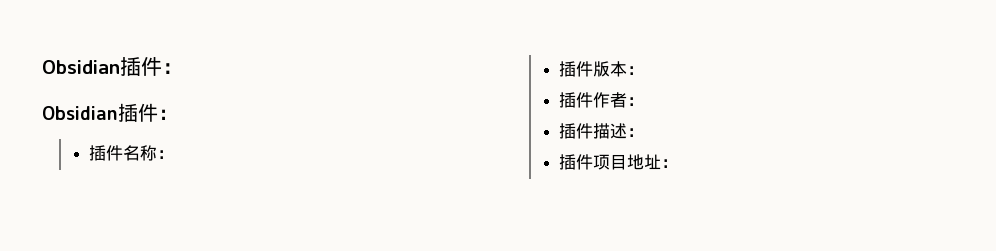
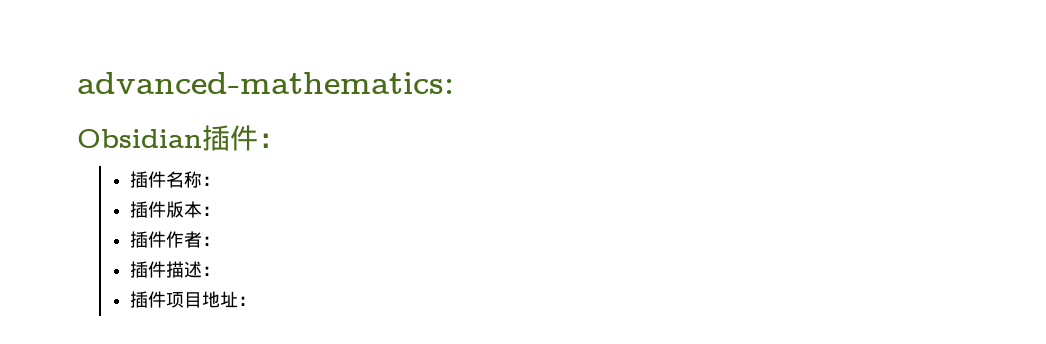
[42,57,183,76] Obsidian插件： -> [77,72,454,94] advanced-mathematics:

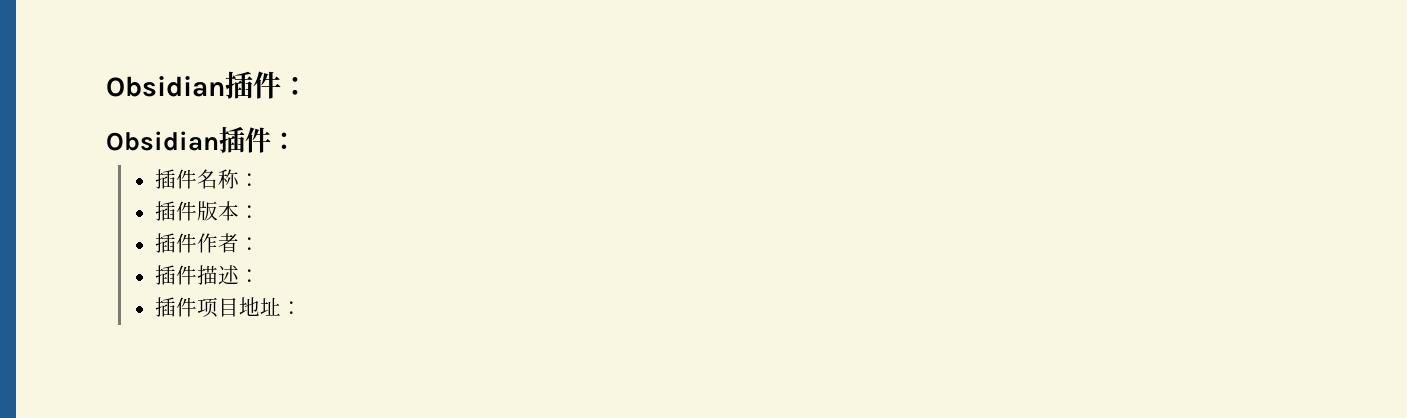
[77,72,454,94] advanced-mathematics: -> [106,71,309,99] Obsidian插件：

